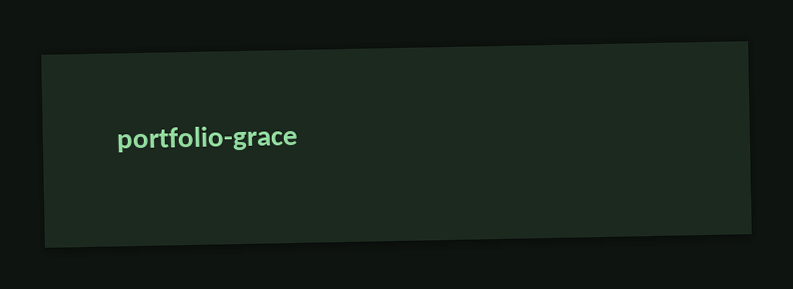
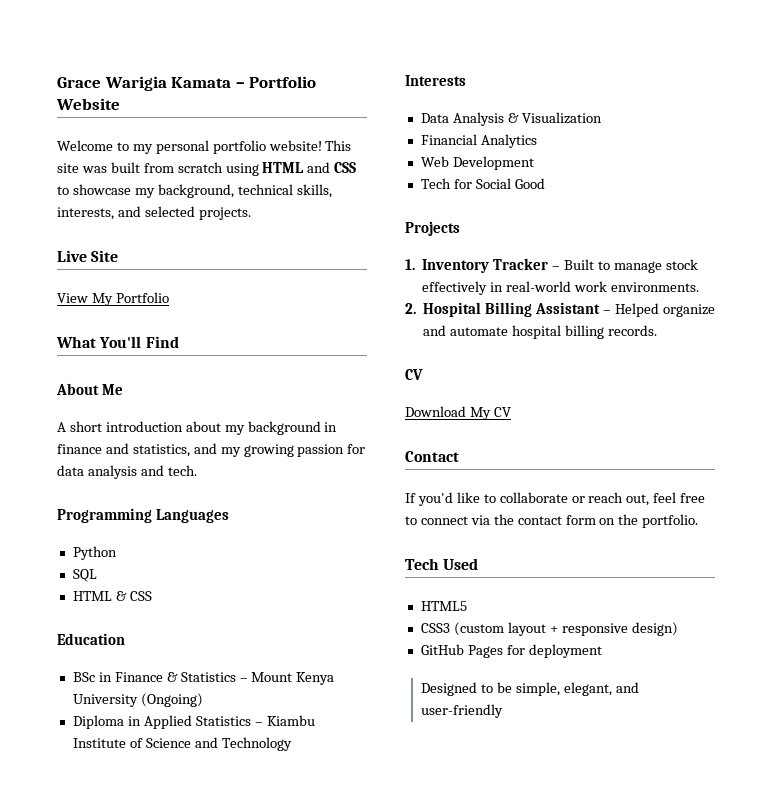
[116,124,299,153] portfolio-grace -> [57,76,317,91] [56,98,120,110] [57,140,352,154] [57,162,357,176] [57,184,332,198] [57,206,251,220] [57,250,119,262] [57,292,169,306] [56,336,179,348] [56,383,124,395] [57,421,338,435] [57,443,366,457] [57,465,197,479] [57,508,230,523] [72,546,117,560] [72,569,97,582] [72,591,152,601] [57,633,125,645] [72,672,335,685] [72,693,203,707] [72,715,315,729] [72,737,292,751] [405,75,466,86] [420,112,602,126] [420,134,537,148] [420,156,534,170] [420,178,545,189] [405,221,460,236] [405,258,698,273] [422,281,699,295] [405,302,715,317] [423,325,657,339] [405,369,423,380] [405,406,511,420] [405,451,459,462] [405,492,706,506] [405,514,699,528] [405,558,479,570] [420,601,467,611] [420,622,678,636] [420,644,602,658] [421,682,639,696] [421,704,504,718] Grace Warigia Kamata – Portfolio Website // Welcome to my personal portfolio website! This site was built from scratch using HTML and CSS to showcase my background, technical skills, interests, and selected projects. // Live Site // View My Portfolio // What You'll Find // About Me // A short introduction about my background in finance and statistics, and my growing passion for data analysis and tech. // Programming Languages // Python // SQL // HTML & CSS // Education // BSc in Finance & Statistics – Mount Kenya University (Ongoing) // Diploma in Applied Statistics – Kiambu Institute of Science and Technology // Interests // Data Analysis & Visualization // Financial Analytics // Web Development // Tech for Social Good // Projects // 1. Inventory Tracker – Built to manage stock effectively in real-world work environments. // 2. Hospital Billing Assistant – Helped organize and automate hospital billing records. // CV // Download My CV // Contact // If you'd like to collaborate or reach out, feel free to connect via the contact form on the portfolio. // Tech Used // HTML5 // CSS3 (custom layout + responsive design) // GitHub Pages for deployment // Designed to be simple, elegant, and user-friendly

